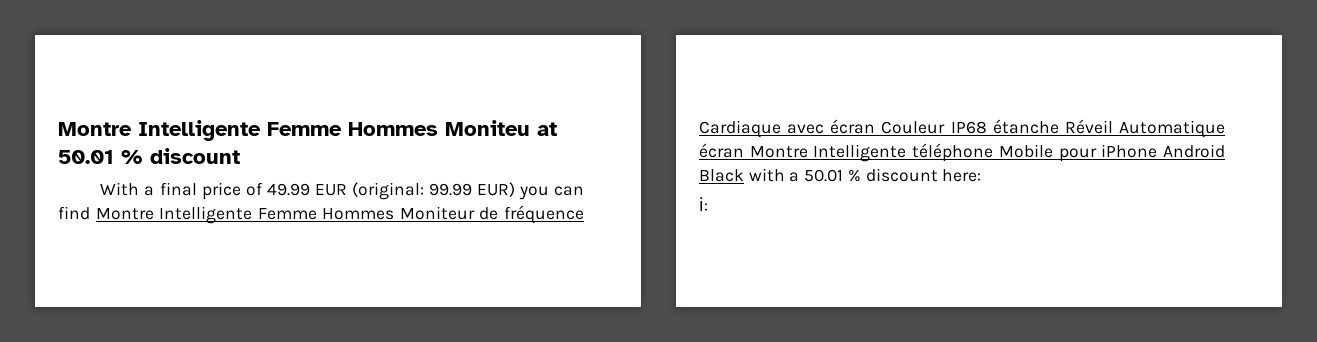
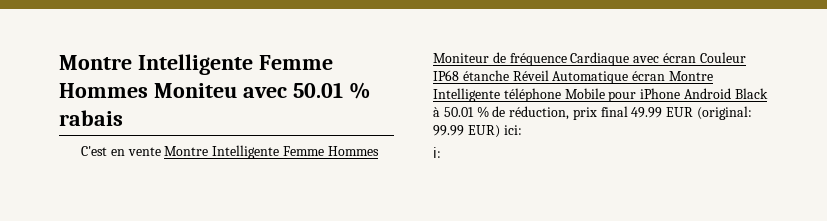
[537,122,557,136] [58,148,240,164] [100,182,584,200] [58,206,90,220] at 50.01 % discount // With a final price of 49.99 EUR (original: 99.99 EUR) you can find -> [242,82,370,99] [59,110,123,126] [81,146,161,156] avec 50.01 % rabais // C'est en vente
[748,168,982,182] with a 50.01 % discount here: -> [433,106,753,120] [433,125,522,138] à 50.01 % de réduction, prix final 49.99 EUR (original: 99.99 EUR) ici:

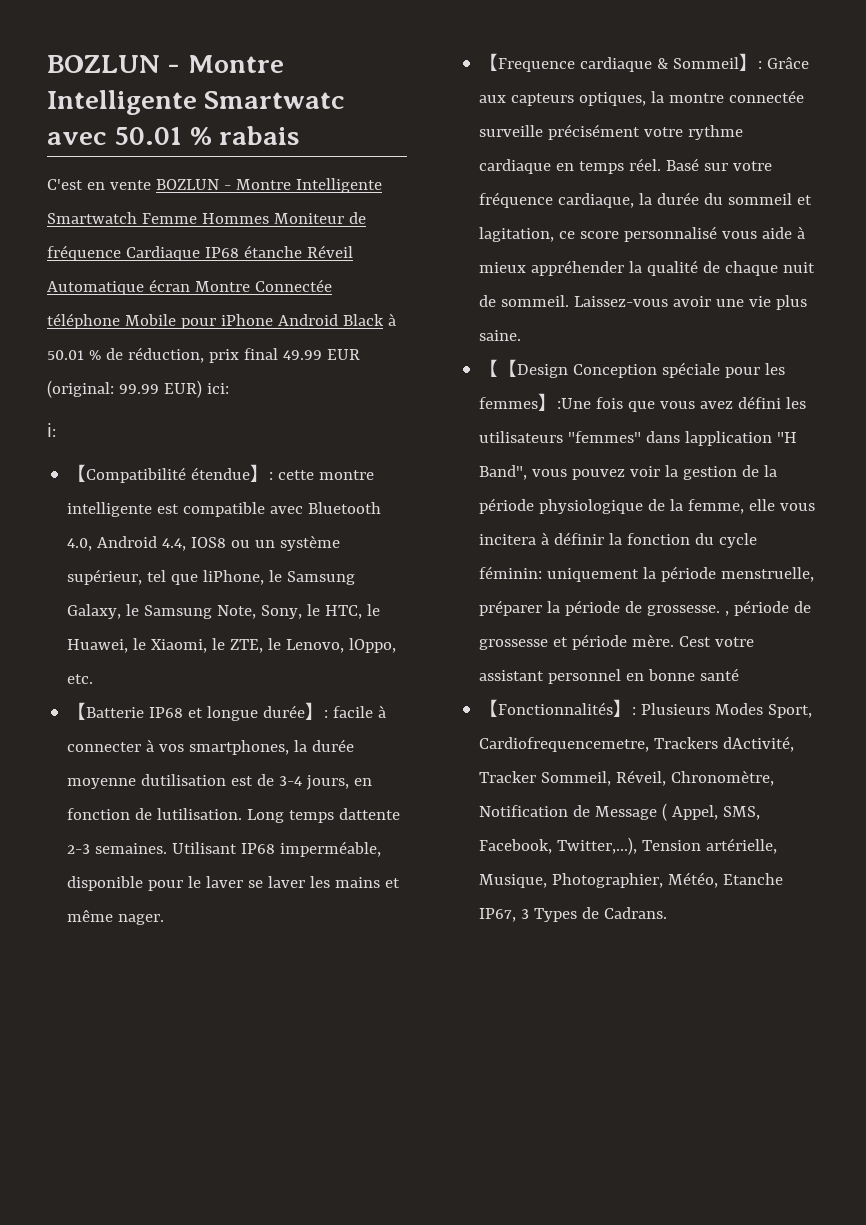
[59,54,333,75] [59,83,237,98] Montre Intelligente Femme Hommes Moniteu -> [47,55,284,73] [47,90,346,115] BOZLUN - Montre Intelligente Smartwatc
[164,145,280,159] Montre Intelligente -> [155,178,382,193] [47,212,137,224] BOZLUN - Montre Intelligente Smartwatch
[633,52,746,63] avec écran Couleur -> (200, 253) none
[433,88,500,102] Intelligente -> [254,279,332,292] Connectée
(441, 152) none -> [67,464,375,483] [67,502,382,517] [67,535,341,551] [67,569,356,585] [67,604,381,619] [67,638,397,653] [67,674,94,684] [67,702,387,721] [67,739,355,755] [67,774,373,790] [67,808,401,823] [67,841,382,857] [67,876,401,891] [67,910,165,925] [479,53,810,72] [479,90,805,106] [479,124,744,140] [479,158,773,174] [479,192,813,208] [479,226,806,242] [479,260,816,276] [479,295,808,310] [479,330,522,341] [479,359,786,378] [479,393,807,412] [479,431,798,446] [479,465,778,480] [479,498,816,514] [479,532,758,548] [479,566,815,582] [479,600,812,616] [479,634,755,650] [479,668,740,684] [479,699,813,718] [479,736,795,752] [479,770,775,786] [479,803,761,821] [479,837,778,855] [479,872,784,888] [479,907,668,922] // 【Compatibilité étendue】: cette montre intelligente est compatible avec Bluetooth 4.0, Android 4.4, IOS8 ou un système supérieur, tel que liPhone, le Samsung Galaxy, le Samsung Note, Sony, le HTC, le Huawei, le Xiaomi, le ZTE, le Lenovo, lOppo, etc. // 【Batterie IP68 et longue durée】: facile à connecter à vos smartphones, la durée moyenne dutilisation est de 3-4 jours, en fonction de lutilisation. Long temps dattente 2-3 semaines. Utilisant IP68 imperméable, disponible pour le laver se laver les mains et même nager. // 【Frequence cardiaque & Sommeil】: Grâce aux capteurs optiques, la montre connectée surveille précisément votre rythme cardiaque en temps réel. Basé sur votre fréquence cardiaque, la durée du sommeil et lagitation, ce score personnalisé vous aide à mieux appréhender la qualité de chaque nuit de sommeil. Laissez-vous avoir une vie plus saine. // 【【Design Conception spéciale pour les femmes】:Une fois que vous avez défini les utilisateurs "femmes" dans lapplication "H Band", vous pouvez voir la gestion de la période physiologique de la femme, elle vous incitera à définir la fonction du cycle féminin: uniquement la période menstruelle, préparer la période de grossesse. , période de grossesse et période mère. Cest votre assistant personnel en bonne santé // 【Fonctionnalités】: Plusieurs Modes Sport, Cardiofrequencemetre, Trackers dActivité, Tracker Sommeil, Réveil, Chronomètre, Notification de Message ( Appel, SMS, Facebook, Twitter,...), Tension artérielle, Musique, Photographier, Météo, Etanche IP67, 3 Types de Cadrans.

